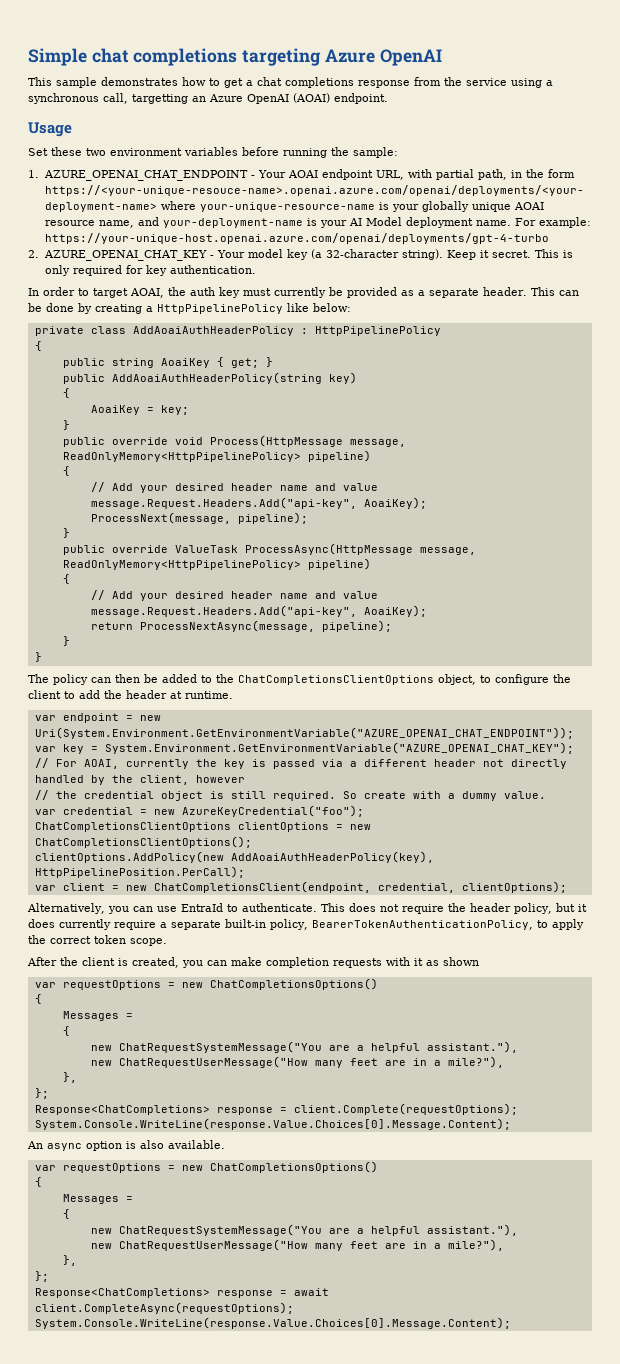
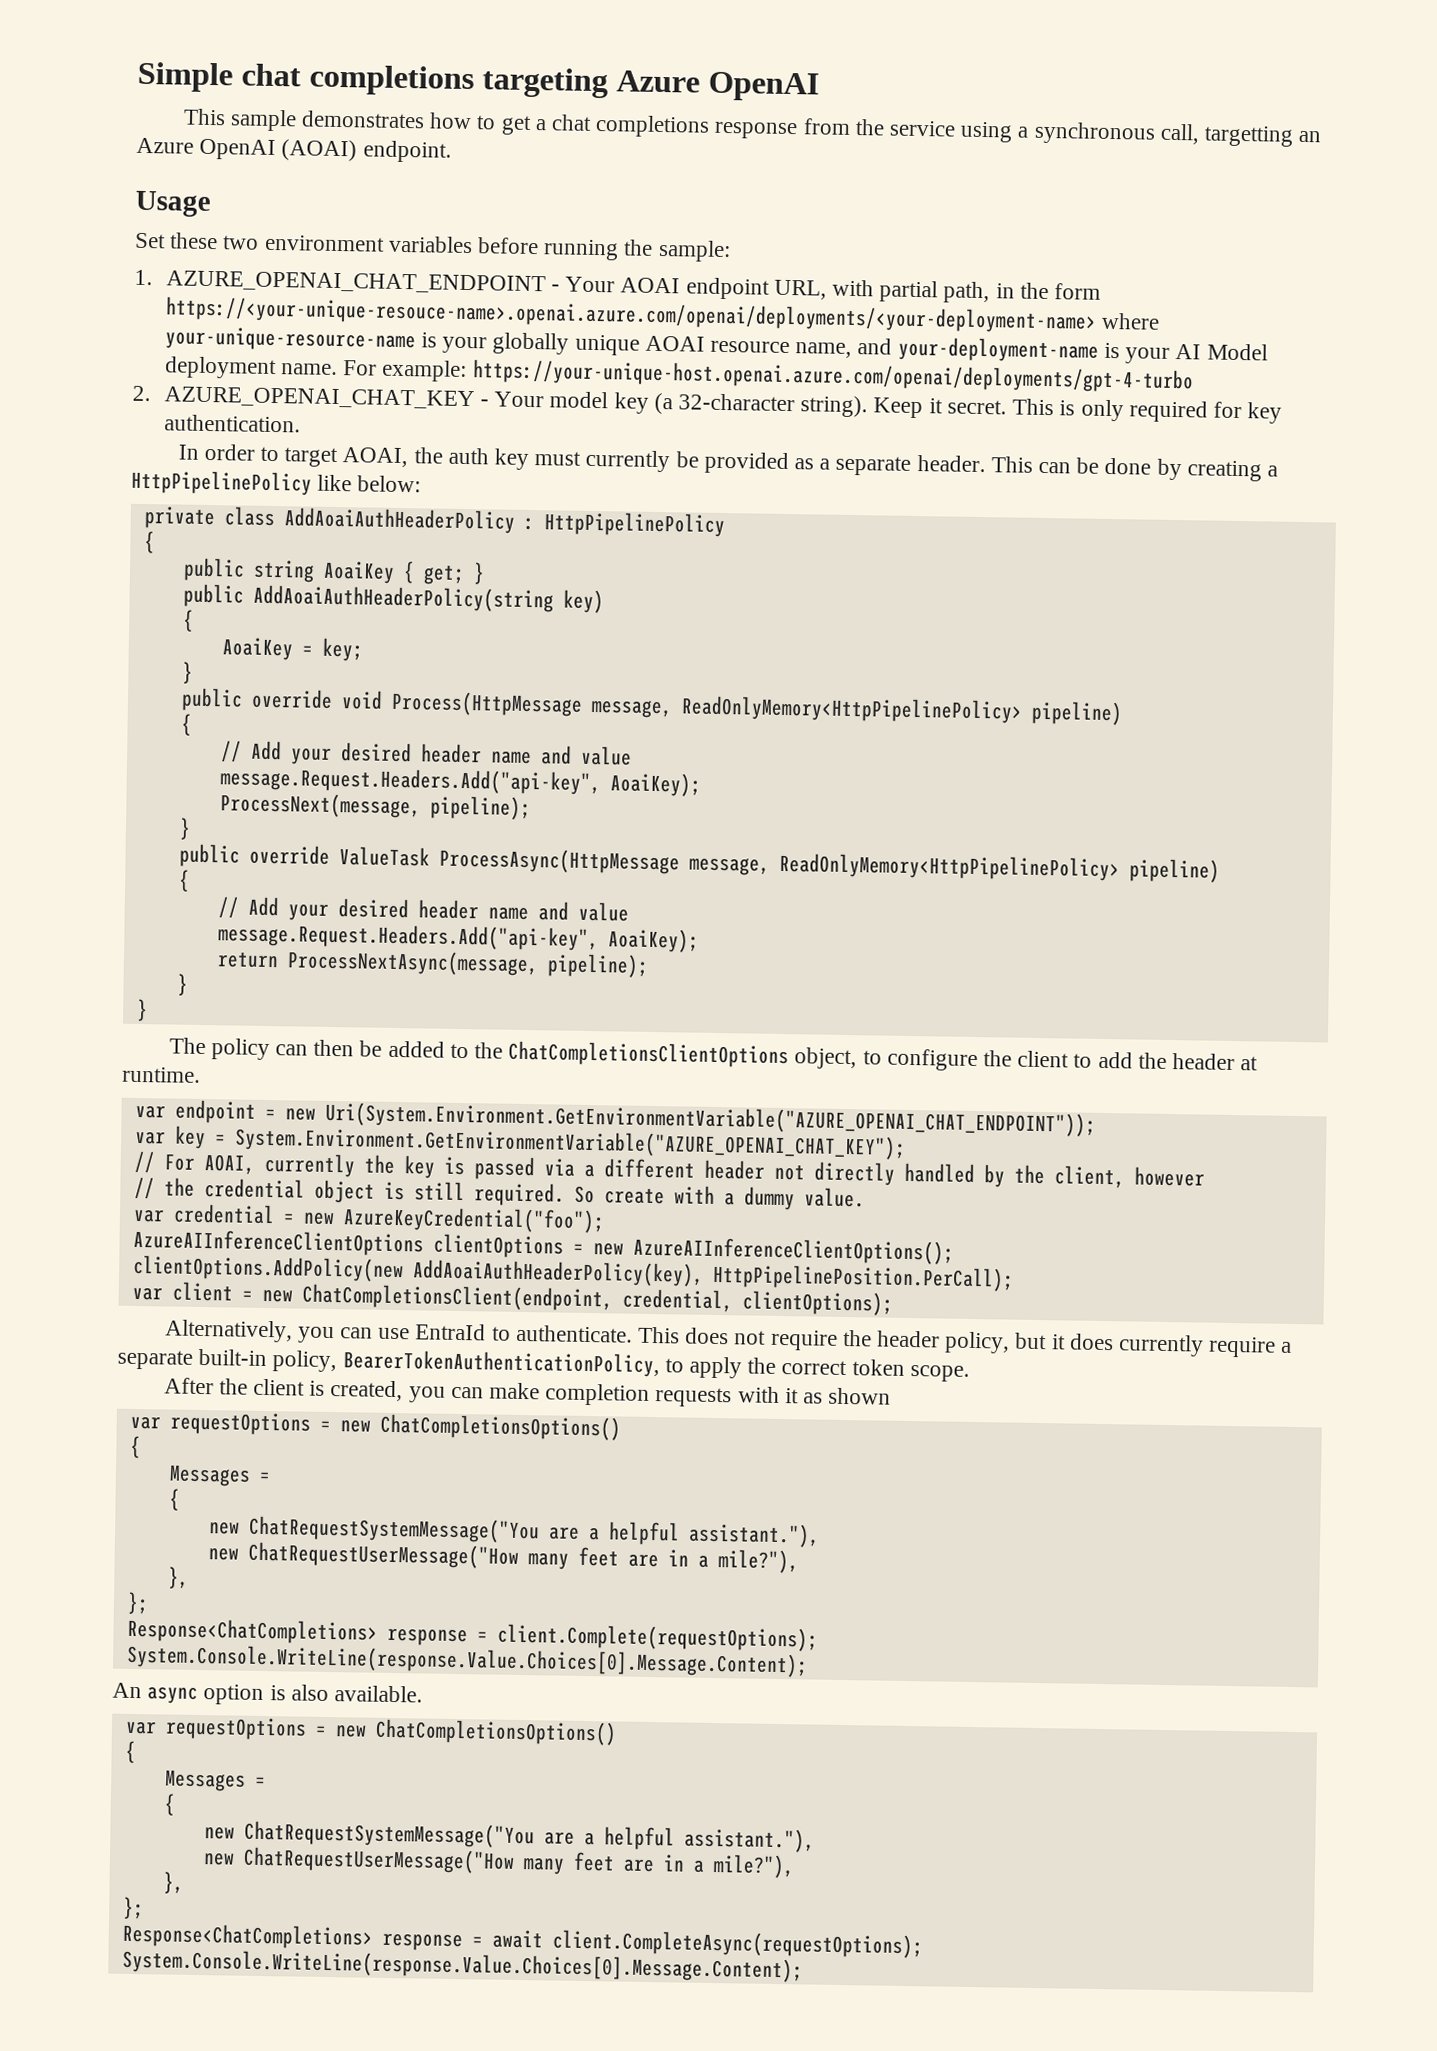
[34,822,231,832] ChatCompletionsClientOptions -> [132,1228,424,1257] AzureAIInferenceClientOptions
[34,836,252,848] ChatCompletionsClientOptions(); -> [632,1236,954,1265] AzureAIInferenceClientOptions();

